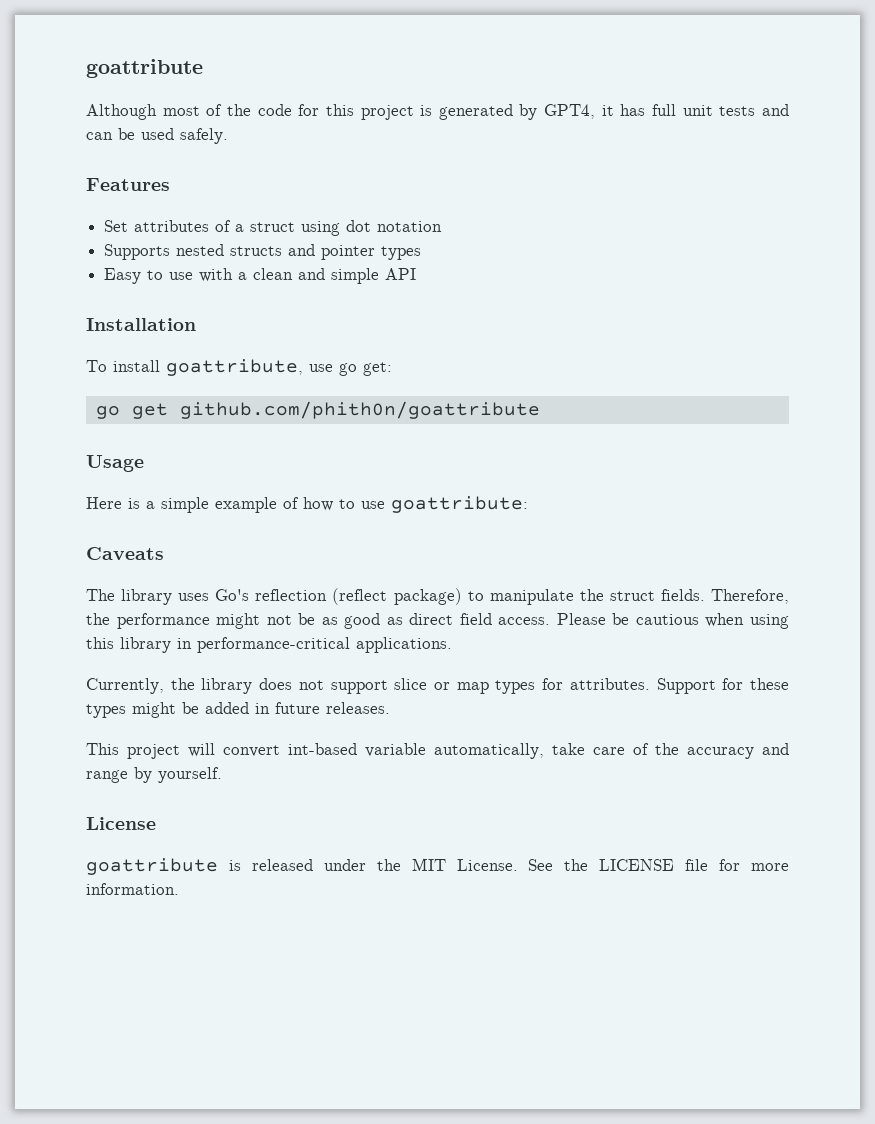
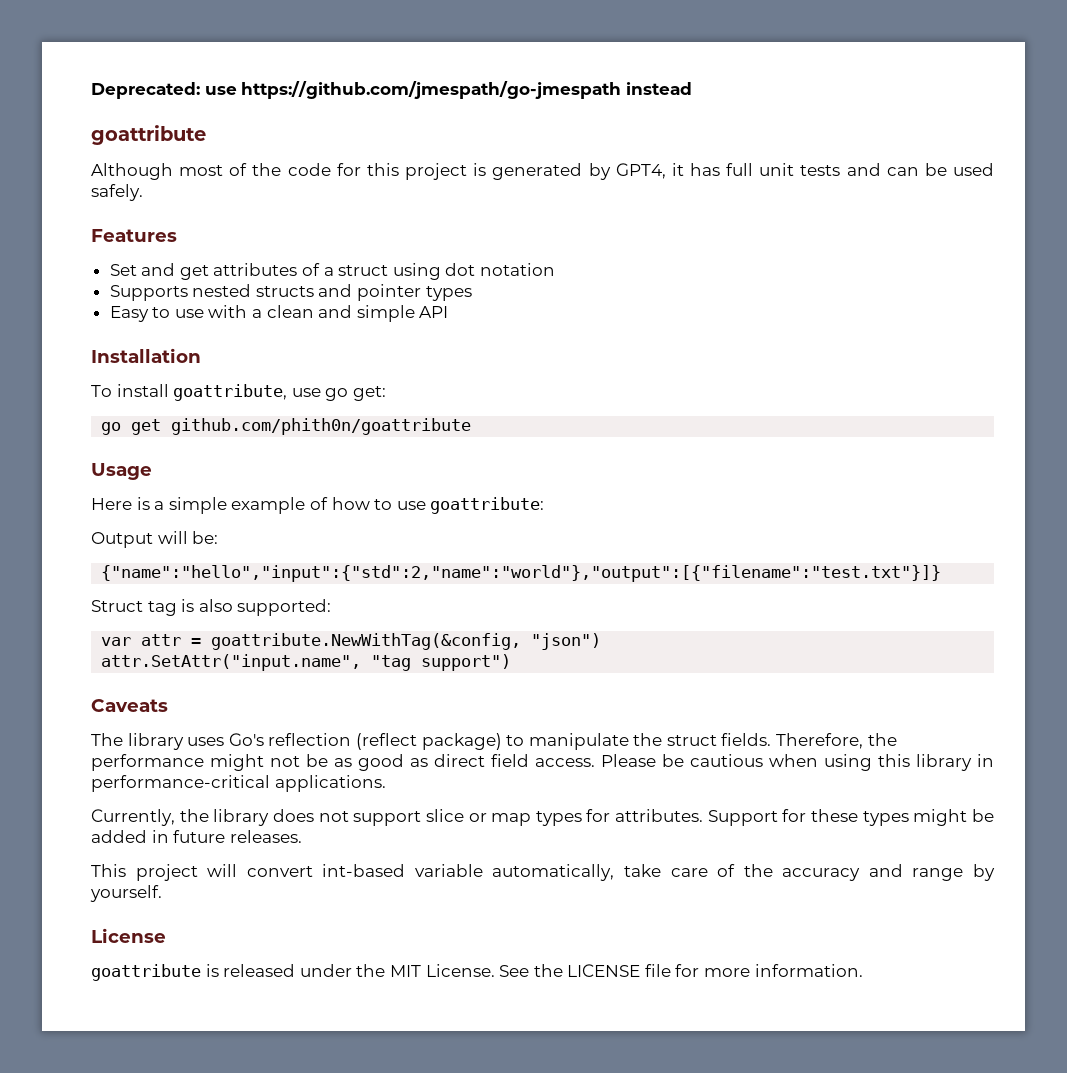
(86, 68) none -> [91,81,692,99] Deprecated: use https://github.com/jmespath/go-jmespath instead //
(129, 226) none -> [141,263,209,280] and get
(528, 504) none -> [91,531,219,548] [101,565,942,582] [91,599,332,616] [101,633,602,650] [101,654,512,671] // Output will be: // {"name":"hello","input":{"std":2,"name":"world"},"output":[{"filename":"test.txt"}]} // Struct tag is also supported: // var attr = goattribute.NewWithTag(&config, "json") // attr.SetAttr("input.name", "tag support")

